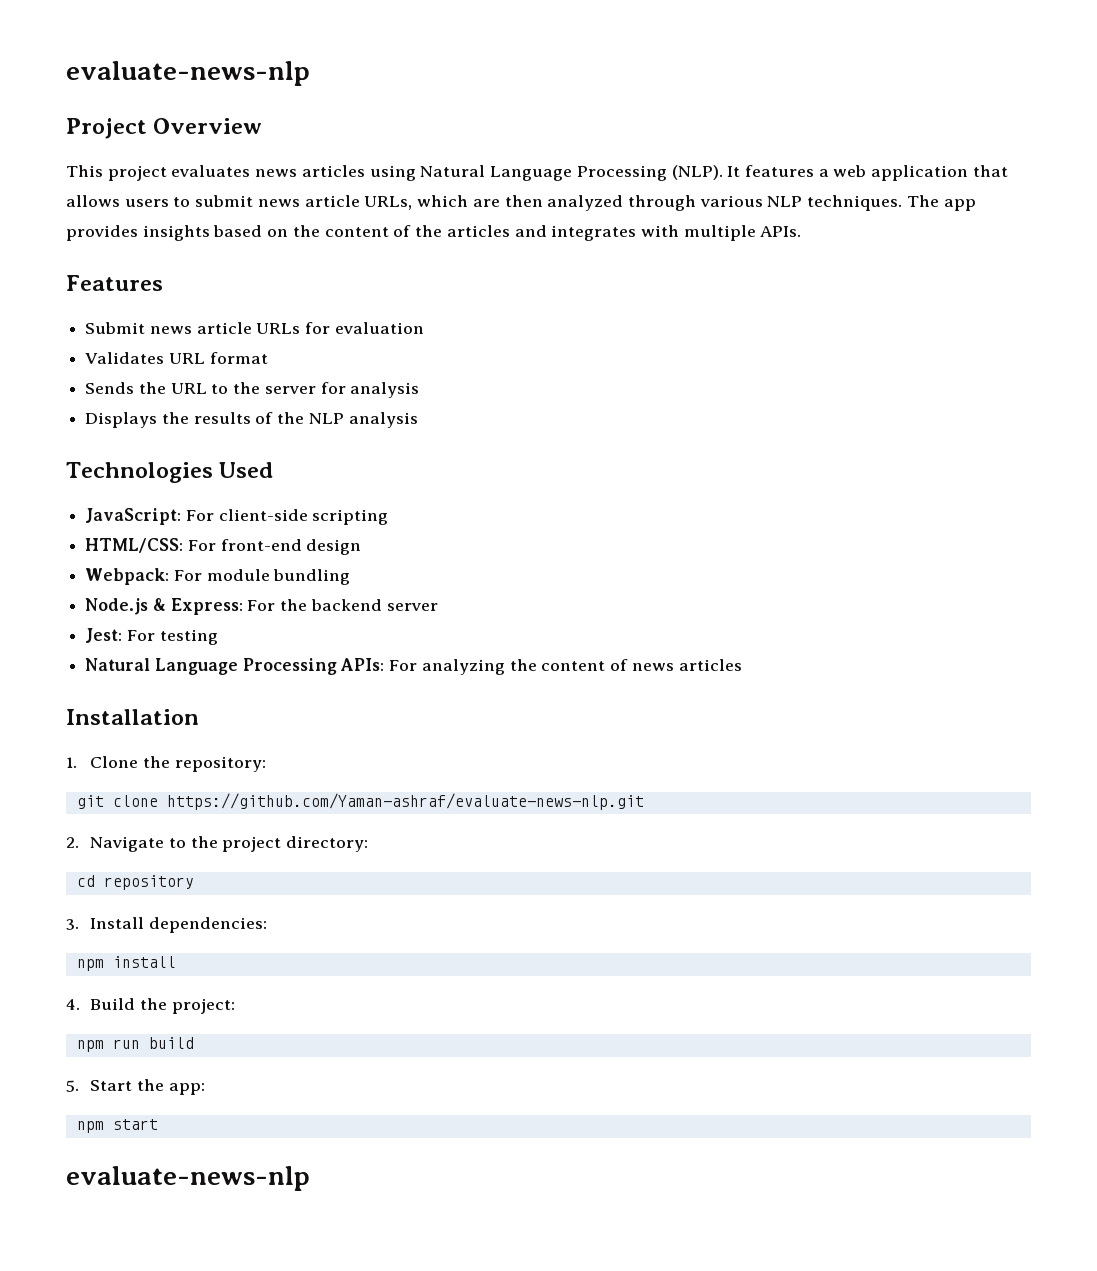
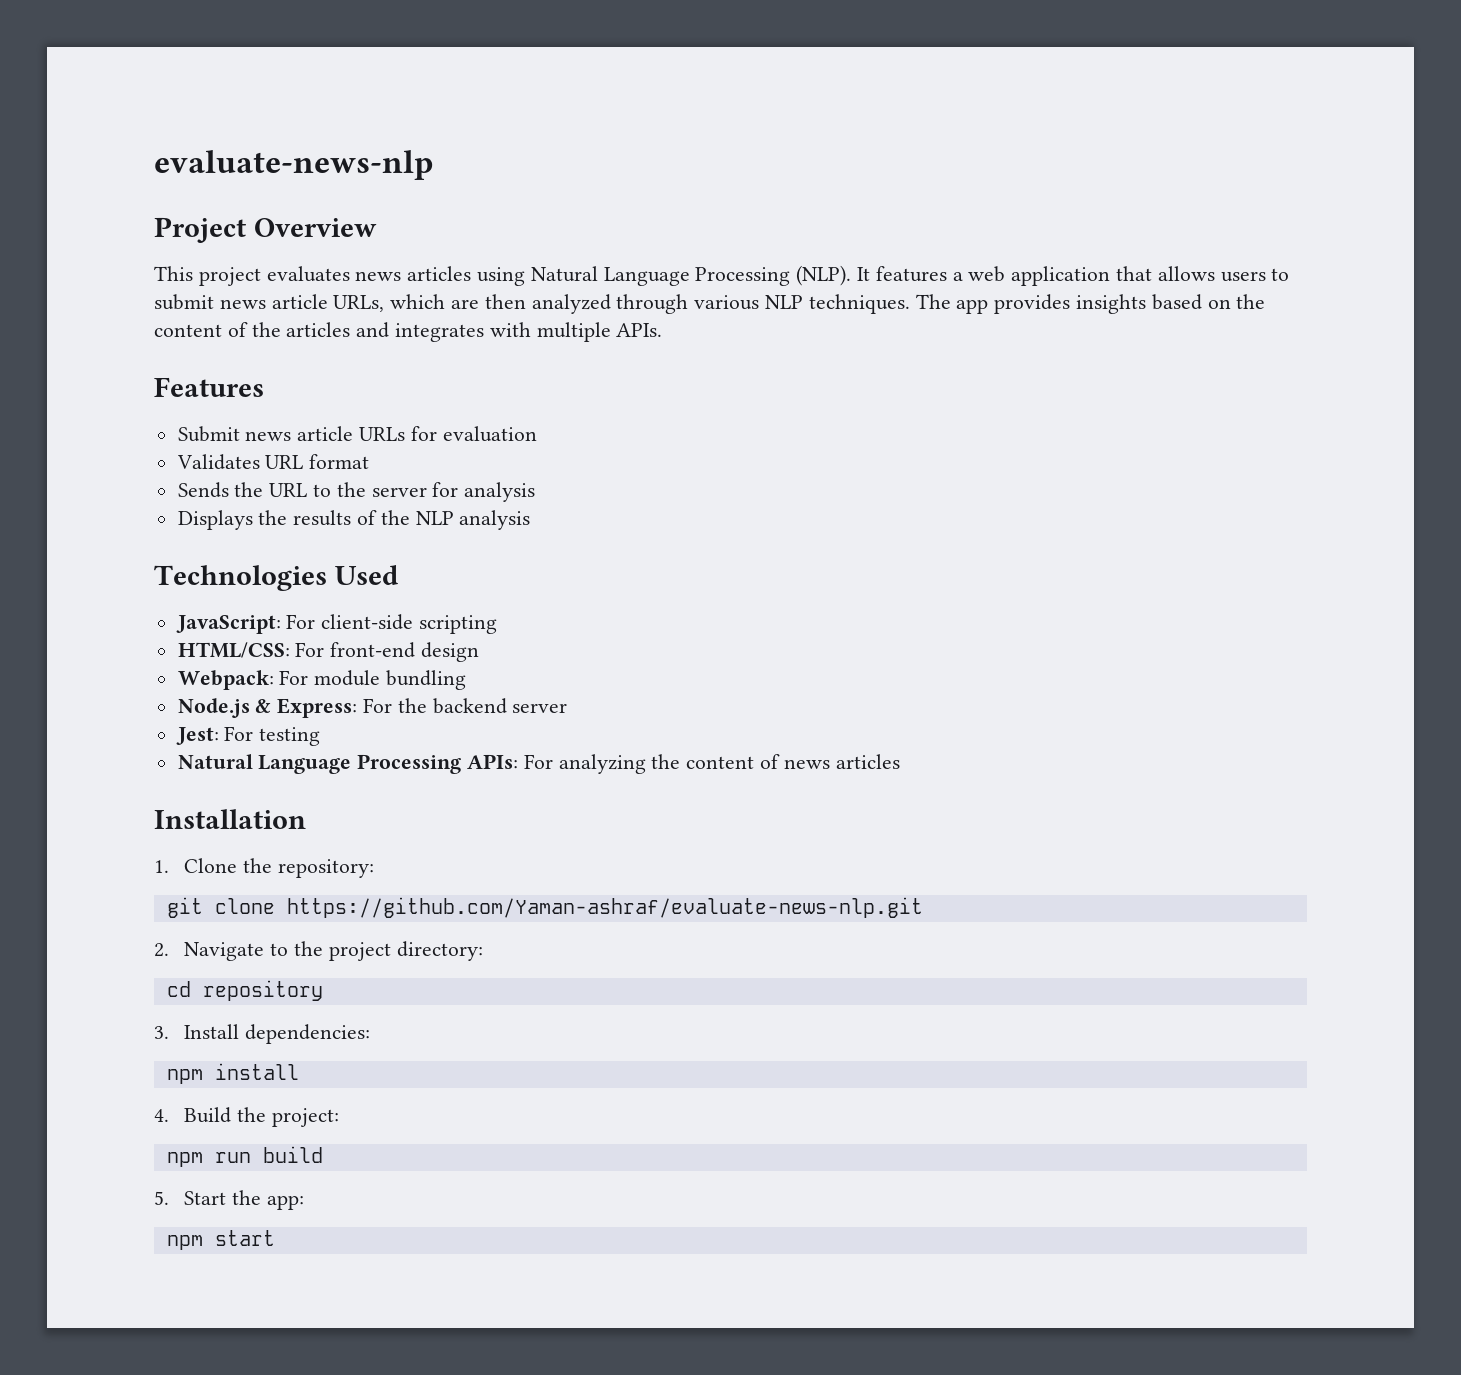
[66,1166,310,1191] // evaluate-news-nlp -> (275, 1238) none

